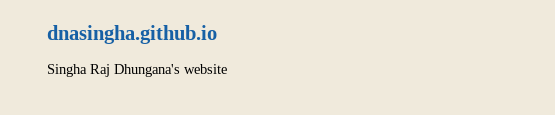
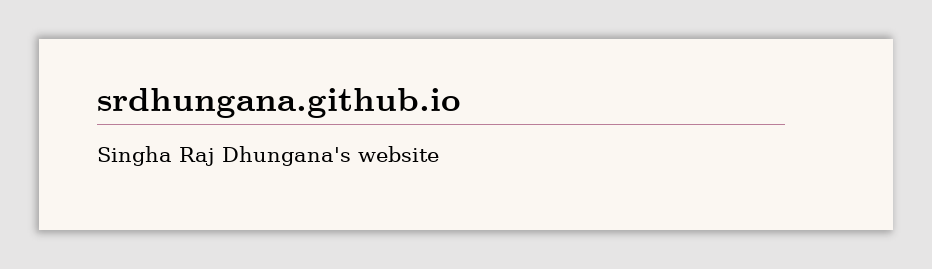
[47,25,217,44] dnasingha.github.io -> [97,88,461,118] srdhungana.github.io

